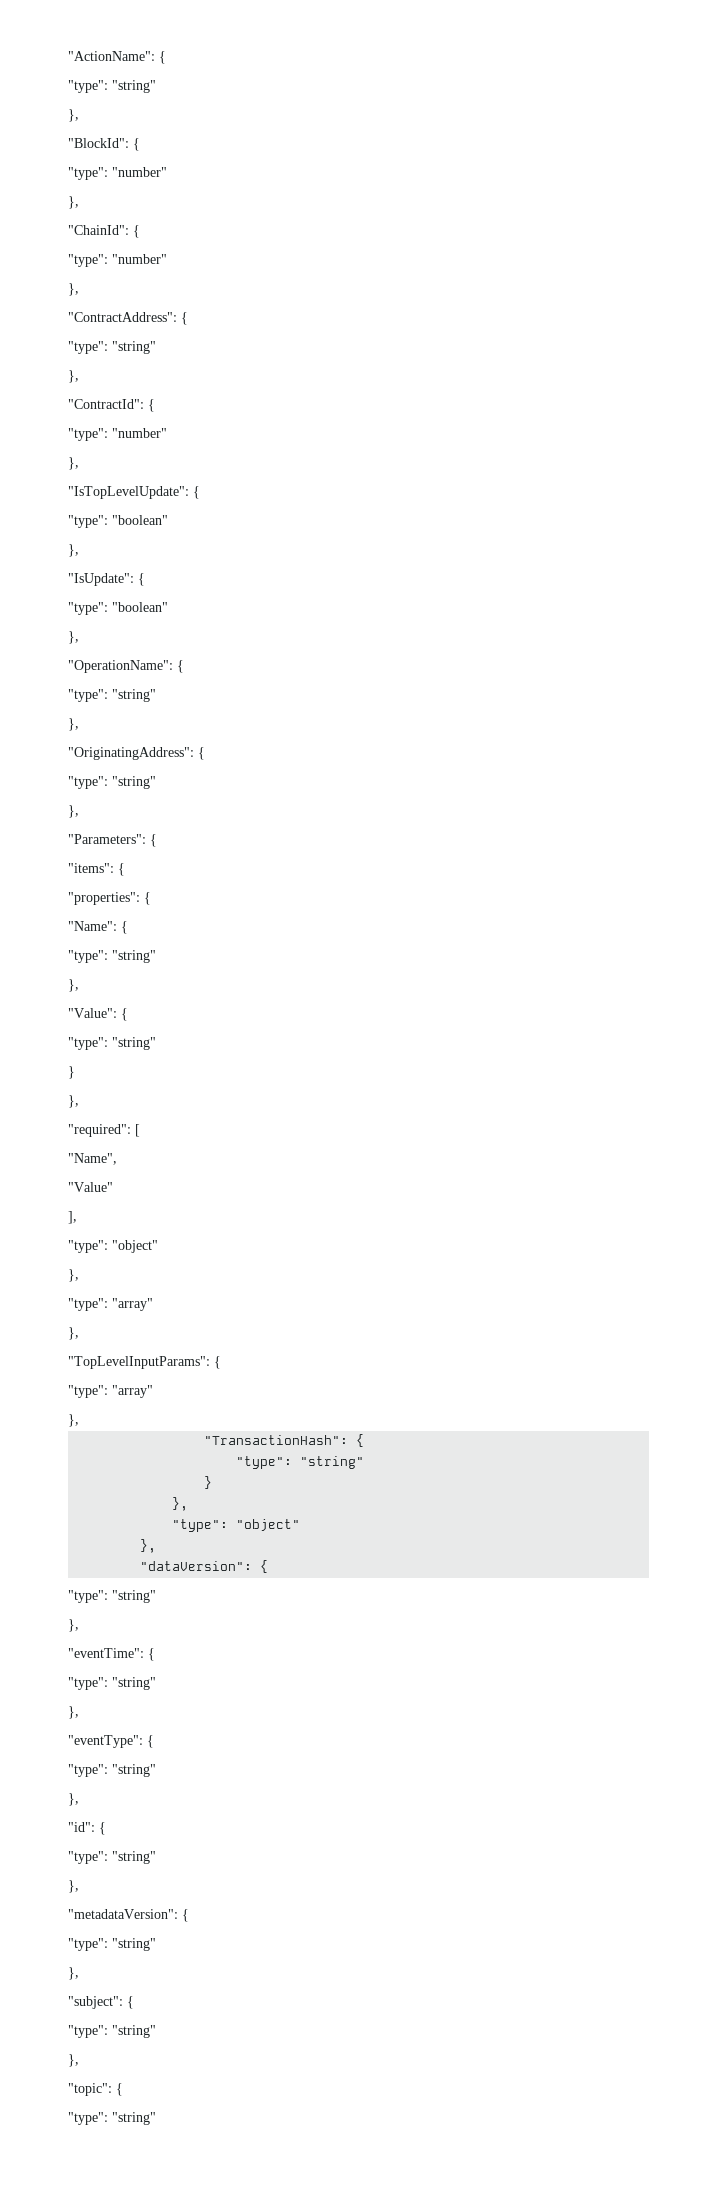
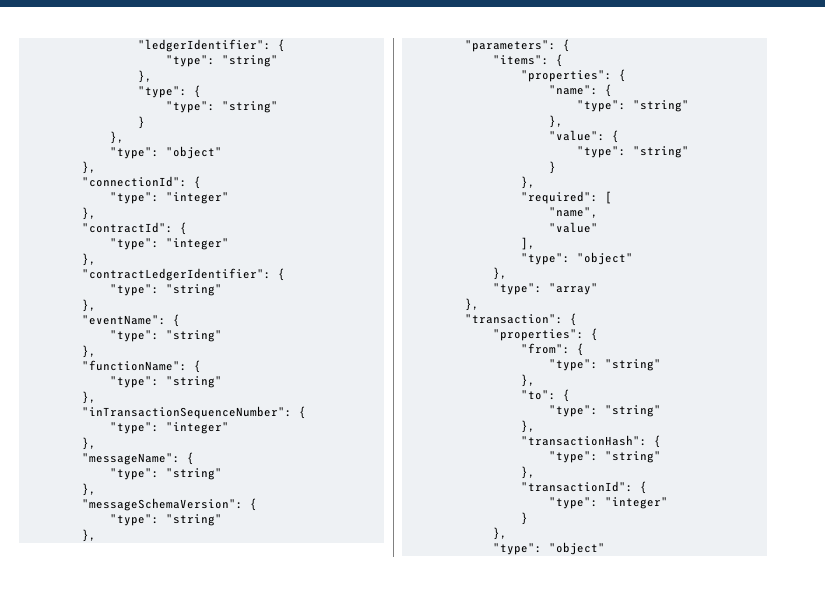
[68,51,166,64] [68,80,156,93] [68,109,79,122] [68,138,140,151] [68,167,167,180] [68,196,79,209] [68,225,140,238] [68,254,167,267] [68,283,79,296] [68,312,188,325] [68,341,156,354] [68,370,79,383] [68,399,155,412] [68,428,167,441] [68,457,79,470] [68,486,200,499] [68,515,168,528] [68,544,79,557] [68,573,145,586] [68,602,168,615] [68,631,79,644] [68,660,184,673] [68,689,156,702] [68,718,79,731] [68,747,205,760] [68,776,156,789] [68,805,79,818] [68,834,157,847] [68,863,125,876] [68,892,151,905] [68,921,128,934] [68,950,156,963] [68,979,79,992] [68,1008,128,1021] [68,1037,156,1050] [68,1066,75,1079] [68,1095,79,1108] [68,1124,140,1137] [68,1153,117,1165] [68,1182,113,1192] [68,1211,77,1224] [68,1240,158,1253] [68,1269,79,1282] [68,1298,153,1311] [68,1327,79,1340] [68,1356,221,1369] [68,1385,153,1398] [68,1414,79,1427] [204,1435,349,1445] "ActionName": { // "type": "string" // }, // "BlockId": { // "type": "number" // }, // "ChainId": { // "type": "number" // }, // "ContractAddress": { // "type": "string" // }, // "ContractId": { // "type": "number" // }, // "IsTopLevelUpdate": { // "type": "boolean" // }, // "IsUpdate": { // "type": "boolean" // }, // "OperationName": { // "type": "string" // }, // "OriginatingAddress": { // "type": "string" // }, // "Parameters": { // "items": { // "properties": { // "Name": { // "type": "string" // }, // "Value": { // "type": "string" // } // }, // "required": [ // "Name", // "Value" // ], // "type": "object" // }, // "type": "array" // }, // "TopLevelInputParams": { // "type": "array" // }, // "TransactionHash": -> [137,39,285,52] [165,55,278,67] [137,70,152,83] [137,86,187,98] "ledgerIdentifier": { // "type": "string" // }, // "type":
[140,1560,269,1573] [68,1590,156,1603] [68,1619,79,1632] [68,1648,155,1661] [68,1677,156,1690] [68,1706,79,1719] [68,1735,154,1748] [68,1764,156,1777] [68,1793,79,1806] [68,1822,106,1835] [68,1851,156,1864] [68,1880,79,1893] [68,1909,189,1922] [68,1938,156,1951] [68,1967,79,1980] [68,1996,134,2009] [68,2025,156,2038] [68,2054,79,2067] [68,2083,123,2096] [68,2112,156,2125] "dataVersion": { // "type": "string" // }, // "eventTime": { // "type": "string" // }, // "eventType": { // "type": "string" // }, // "id": { // "type": "string" // }, // "metadataVersion": { // "type": "string" // }, // "subject": { // "type": "string" // }, // "topic": { // "type": "string" -> [81,176,201,189] [109,192,229,204] [81,207,96,220] [81,222,187,235] [109,238,229,250] [81,253,96,266] [81,268,285,281] [109,284,222,296] [81,299,96,312] [81,314,180,327] [109,330,222,342] [81,345,96,358] [81,360,201,373] [109,376,222,388] [81,391,96,404] [81,406,306,419] [109,422,229,434] [81,437,96,450] [81,452,194,465] [109,468,222,480] [81,483,96,496] [81,498,257,511] [109,514,222,526] [81,529,96,542] [464,39,570,52] [492,54,563,67] [520,69,626,82] [548,84,612,97] [576,100,689,112] [548,115,563,128] [548,130,619,143] [576,146,689,158] [548,161,556,174] [520,176,535,189] [520,191,612,204] [548,207,598,218] [548,222,598,233] [520,237,535,250] [520,252,633,265] [492,267,507,280] [492,283,598,295] [464,298,479,311] [464,313,577,326] [492,328,598,341] [520,343,584,356] [548,359,661,371] [520,374,535,387] [520,389,570,402] [548,405,661,417] [520,420,535,433] [520,435,661,448] [548,451,661,463] [520,466,535,479] [520,481,647,494] [548,497,668,509] [520,512,528,525] [492,527,507,540] [492,542,605,555] "connectionId": { // "type": "integer" // }, // "contractId": { // "type": "integer" // }, // "contractLedgerIdentifier": { // "type": "string" // }, // "eventName": { // "type": "string" // }, // "functionName": { // "type": "string" // }, // "inTransactionSequenceNumber": { // "type": "integer" // }, // "messageName": { // "type": "string" // }, // "messageSchemaVersion": { // "type": "string" // }, // "parameters": { // "items": { // "properties": { // "name": { // "type": "string" // }, // "value": { // "type": "string" // } // }, // "required": [ // "name", // "value" // ], // "type": "object" // }, // "type": "array" // }, // "transaction": { // "properties": { // "from": { // "type": "string" // }, // "to": { // "type": "string" // }, // "transactionHash": { // "type": "string" // }, // "transactionId": { // "type": "integer" // } // }, // "type": "object"

